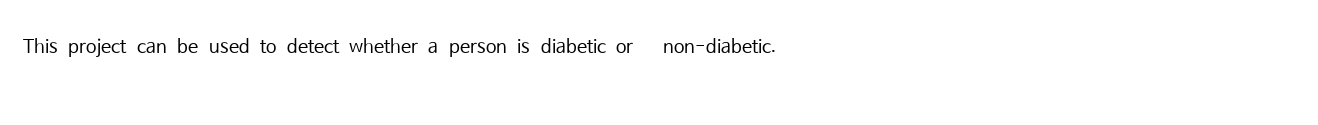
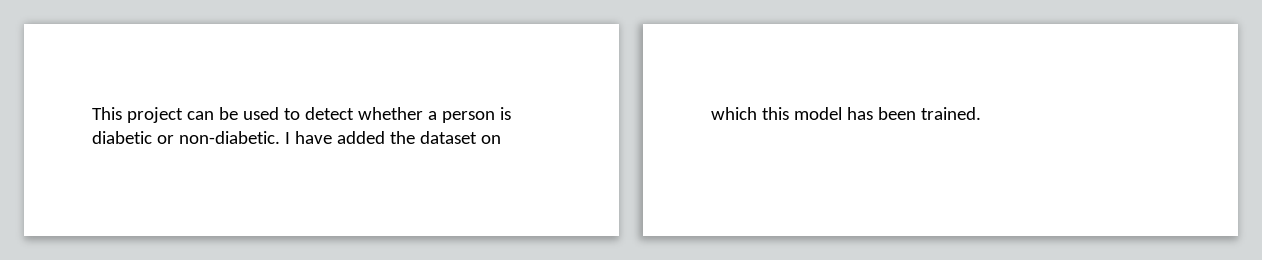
(776, 46) none -> [284,131,501,144] [711,107,981,120] I have added the dataset on which this model has been trained.

